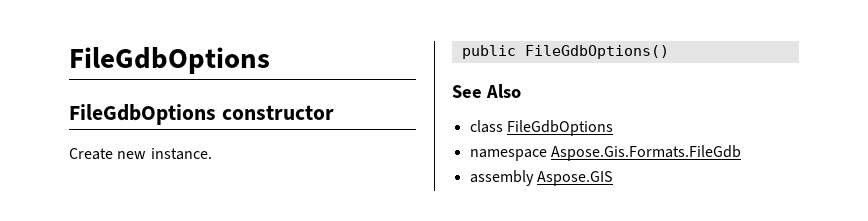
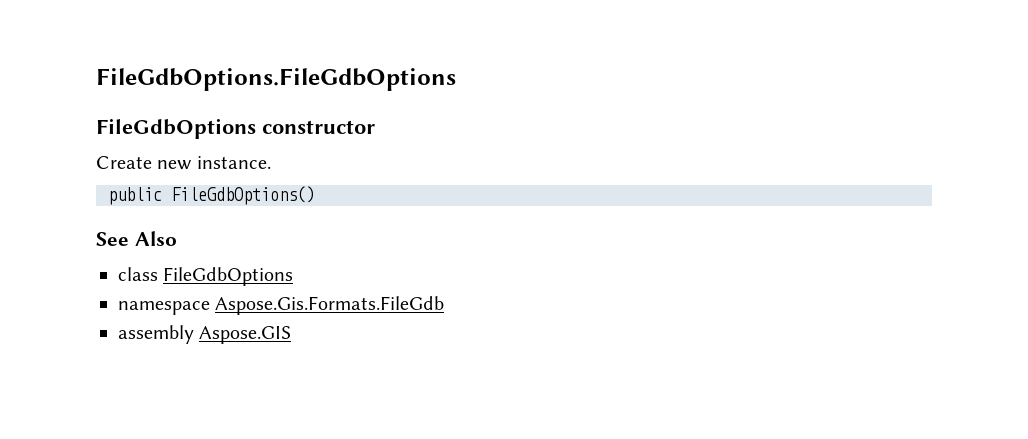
[69,47,270,74] FileGdbOptions -> [96,68,456,91] FileGdbOptions.FileGdbOptions

